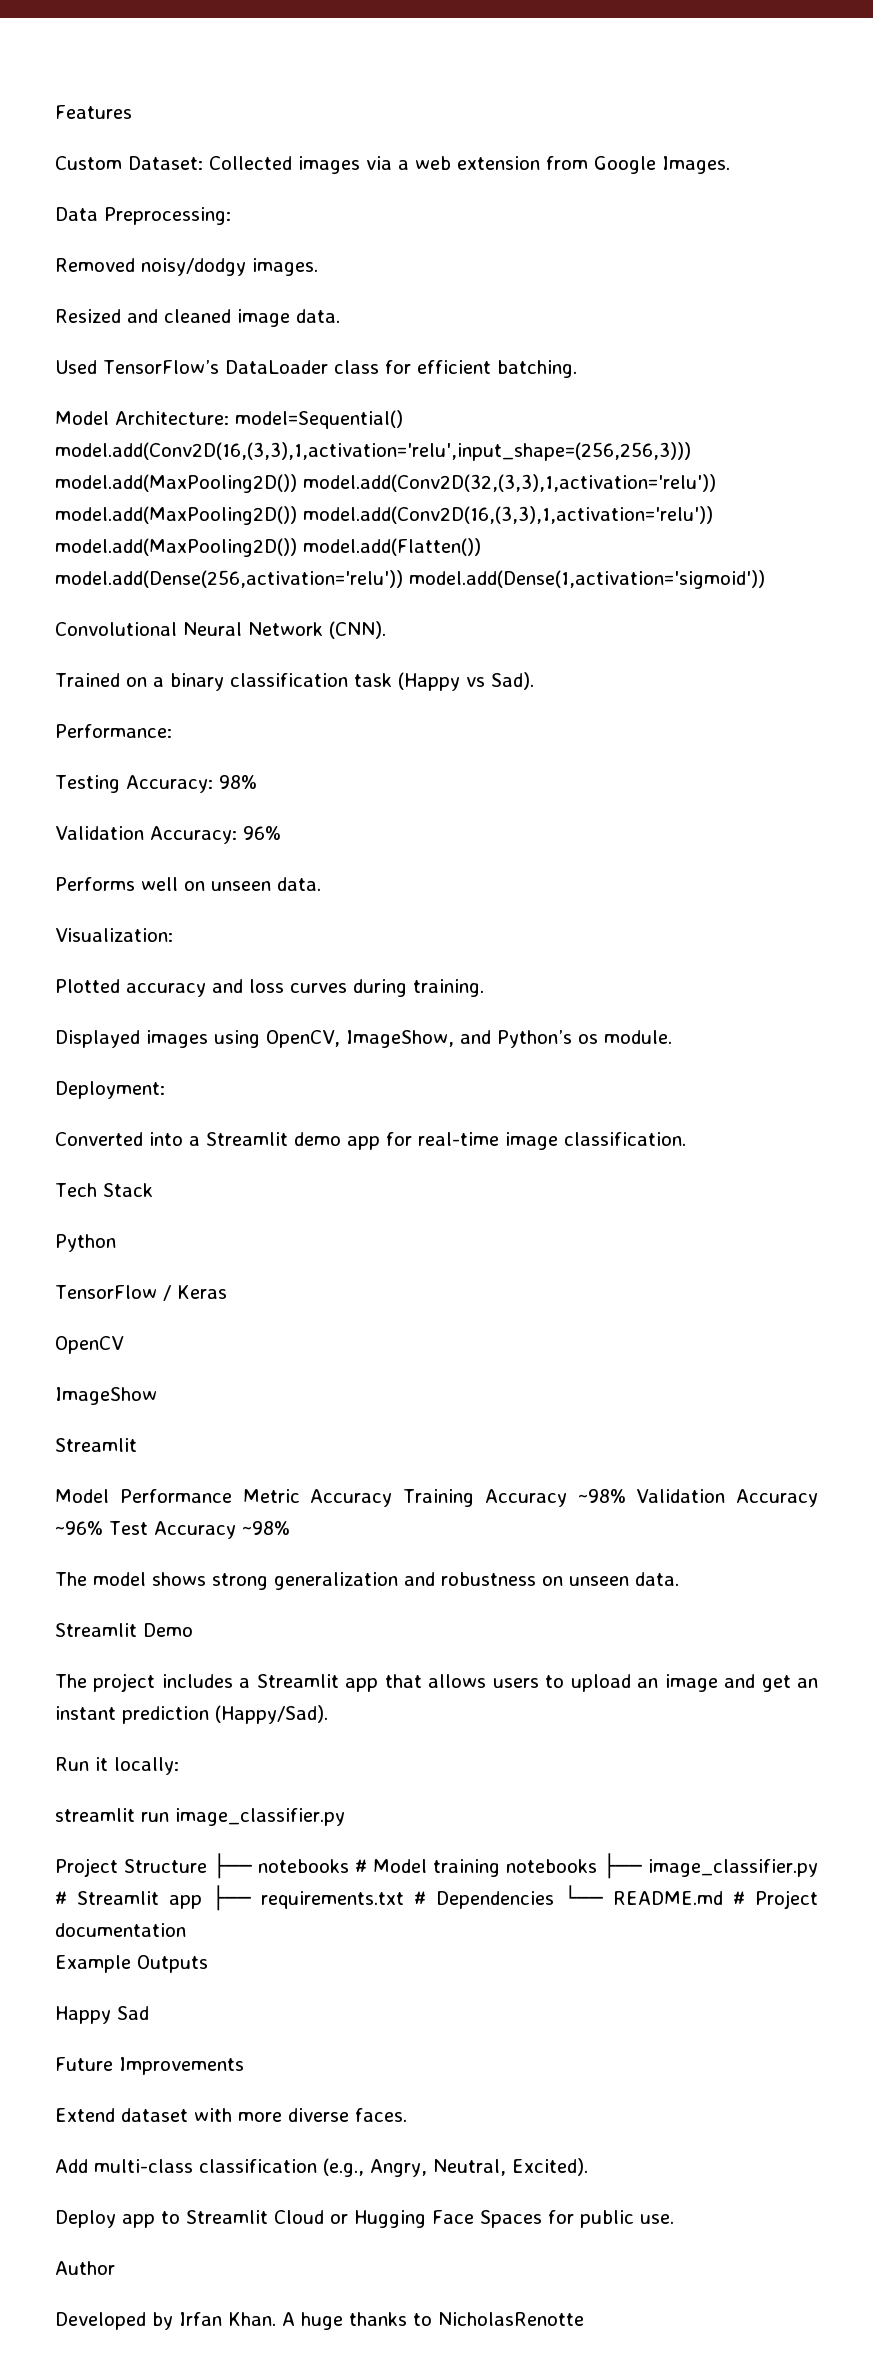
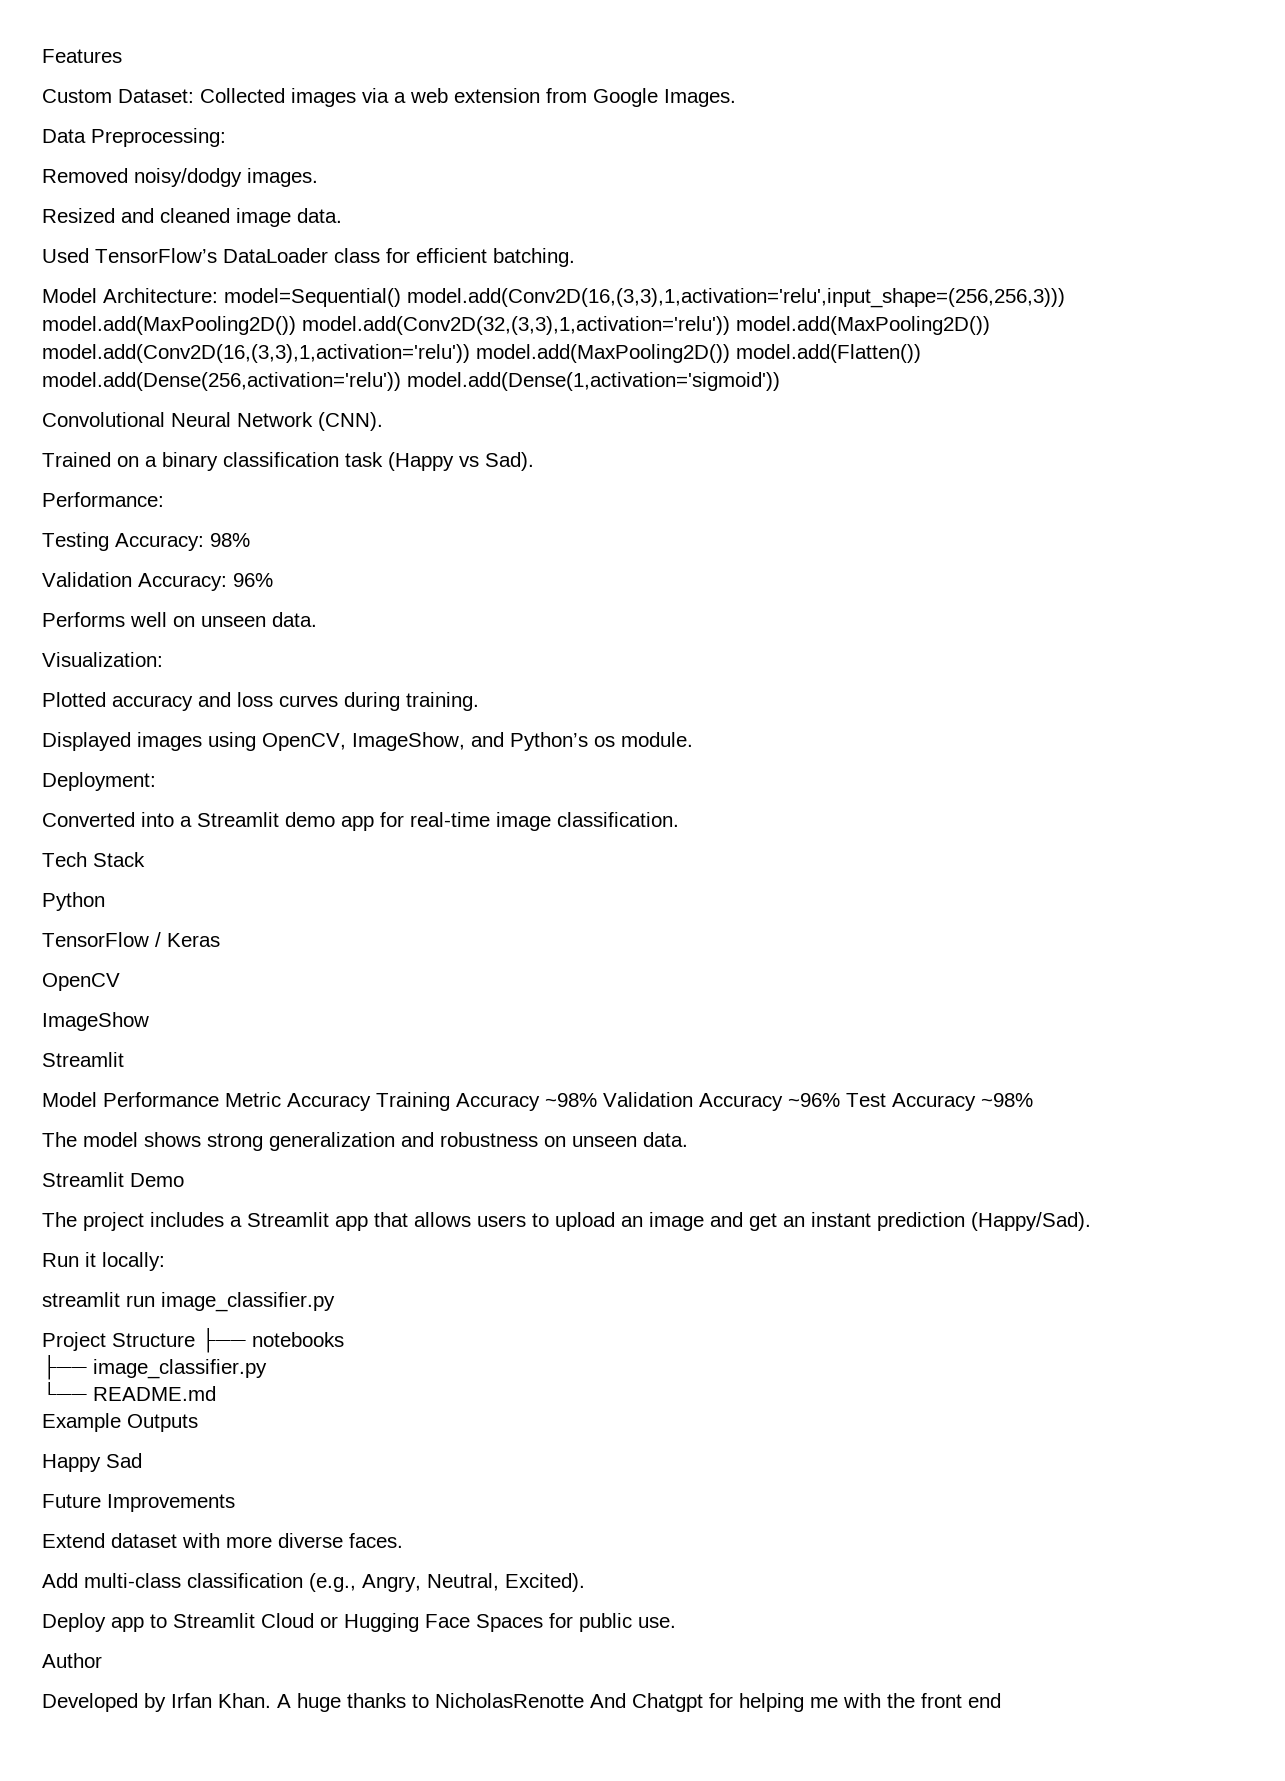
[355,1853,819,1879] [55,1885,554,1911] # Model training notebooks ├── image_classifier.py # Streamlit app ├── requirements.txt # Dependencies -> [42,1355,267,1380] // ├── image_classifier.py //
[733,1890,818,1909] [55,1923,186,1937] # Project documentation -> (216, 1393) none
(584, 2319) none -> [590,1693,1001,1712] And Chatgpt for helping me with the front end

